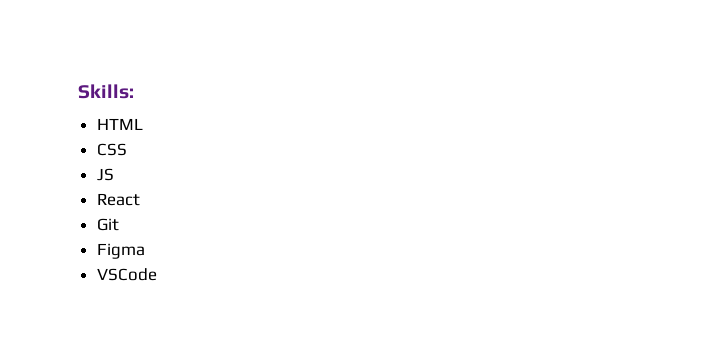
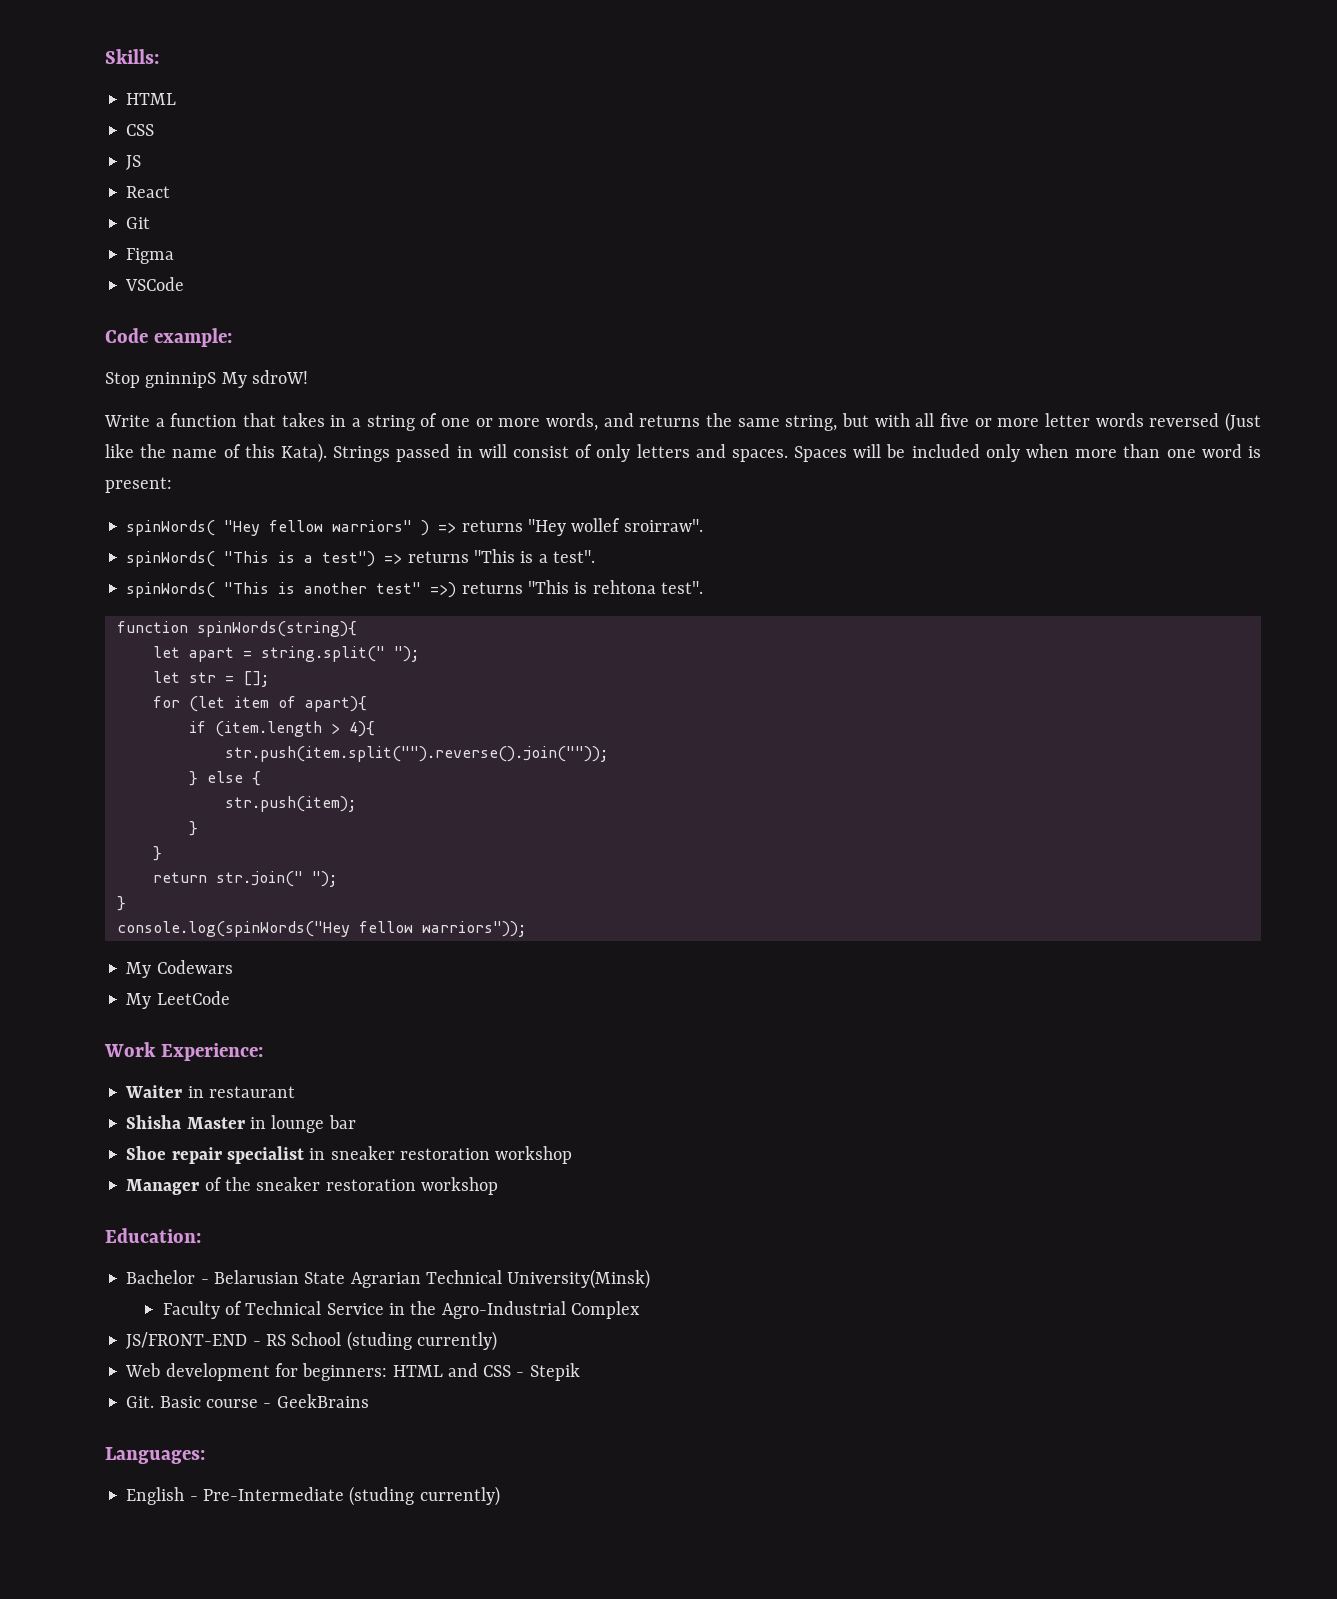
(157, 274) none -> [105,328,232,347] [105,370,308,388] [104,412,1261,432] [105,443,1261,463] [105,477,172,493] [126,518,703,536] [126,549,595,567] [126,580,703,598] [116,621,357,637] [152,646,419,662] [152,671,269,687] [152,696,367,712] [188,721,375,737] [224,746,608,762] [188,771,261,786] [224,796,356,812] [188,821,198,836] [152,846,162,861] [152,871,337,887] [116,896,126,911] [116,921,526,937] [126,960,233,978] [126,991,230,1009] [104,1042,263,1061] [125,1085,295,1098] [126,1115,356,1133] [126,1146,573,1164] [126,1177,498,1195] [105,1228,201,1243] [126,1269,651,1289] [162,1301,640,1319] [126,1331,497,1351] [125,1363,580,1381] [126,1394,369,1408] [105,1447,205,1464] [126,1486,500,1506] // Code example: // Stop gninnipS My sdroW! // Write a function that takes in a string of one or more words, and returns the same string, but with all five or more letter words reversed (Just like the name of this Kata). Strings passed in will consist of only letters and spaces. Spaces will be included only when more than one word is present: // spinWords( "Hey fellow warriors" ) => returns "Hey wollef sroirraw". // spinWords( "This is a test") => returns "This is a test". // spinWords( "This is another test" =>) returns "This is rehtona test". // function spinWords(string){ // let apart = string.split(" "); // let str = []; // for (let item of apart){ // if (item.length > 4){ // str.push(item.split("").reverse().join("")); // } else { // str.push(item); // } // } // return str.join(" "); // } // console.log(spinWords("Hey fellow warriors")); // My Codewars // My LeetCode // Work Experience: // Waiter in restaurant // Shisha Master in lounge bar // Shoe repair specialist in sneaker restoration workshop // Manager of the sneaker restoration workshop // Education: // Bachelor - Belarusian State Agrarian Technical University(Minsk) // Faculty of Technical Service in the Agro-Industrial Complex // JS/FRONT-END - RS School (studing currently) // Web development for beginners: HTML and CSS - Stepik // Git. Basic course - GeekBrains // Languages: // English - Pre-Intermediate (studing currently)

